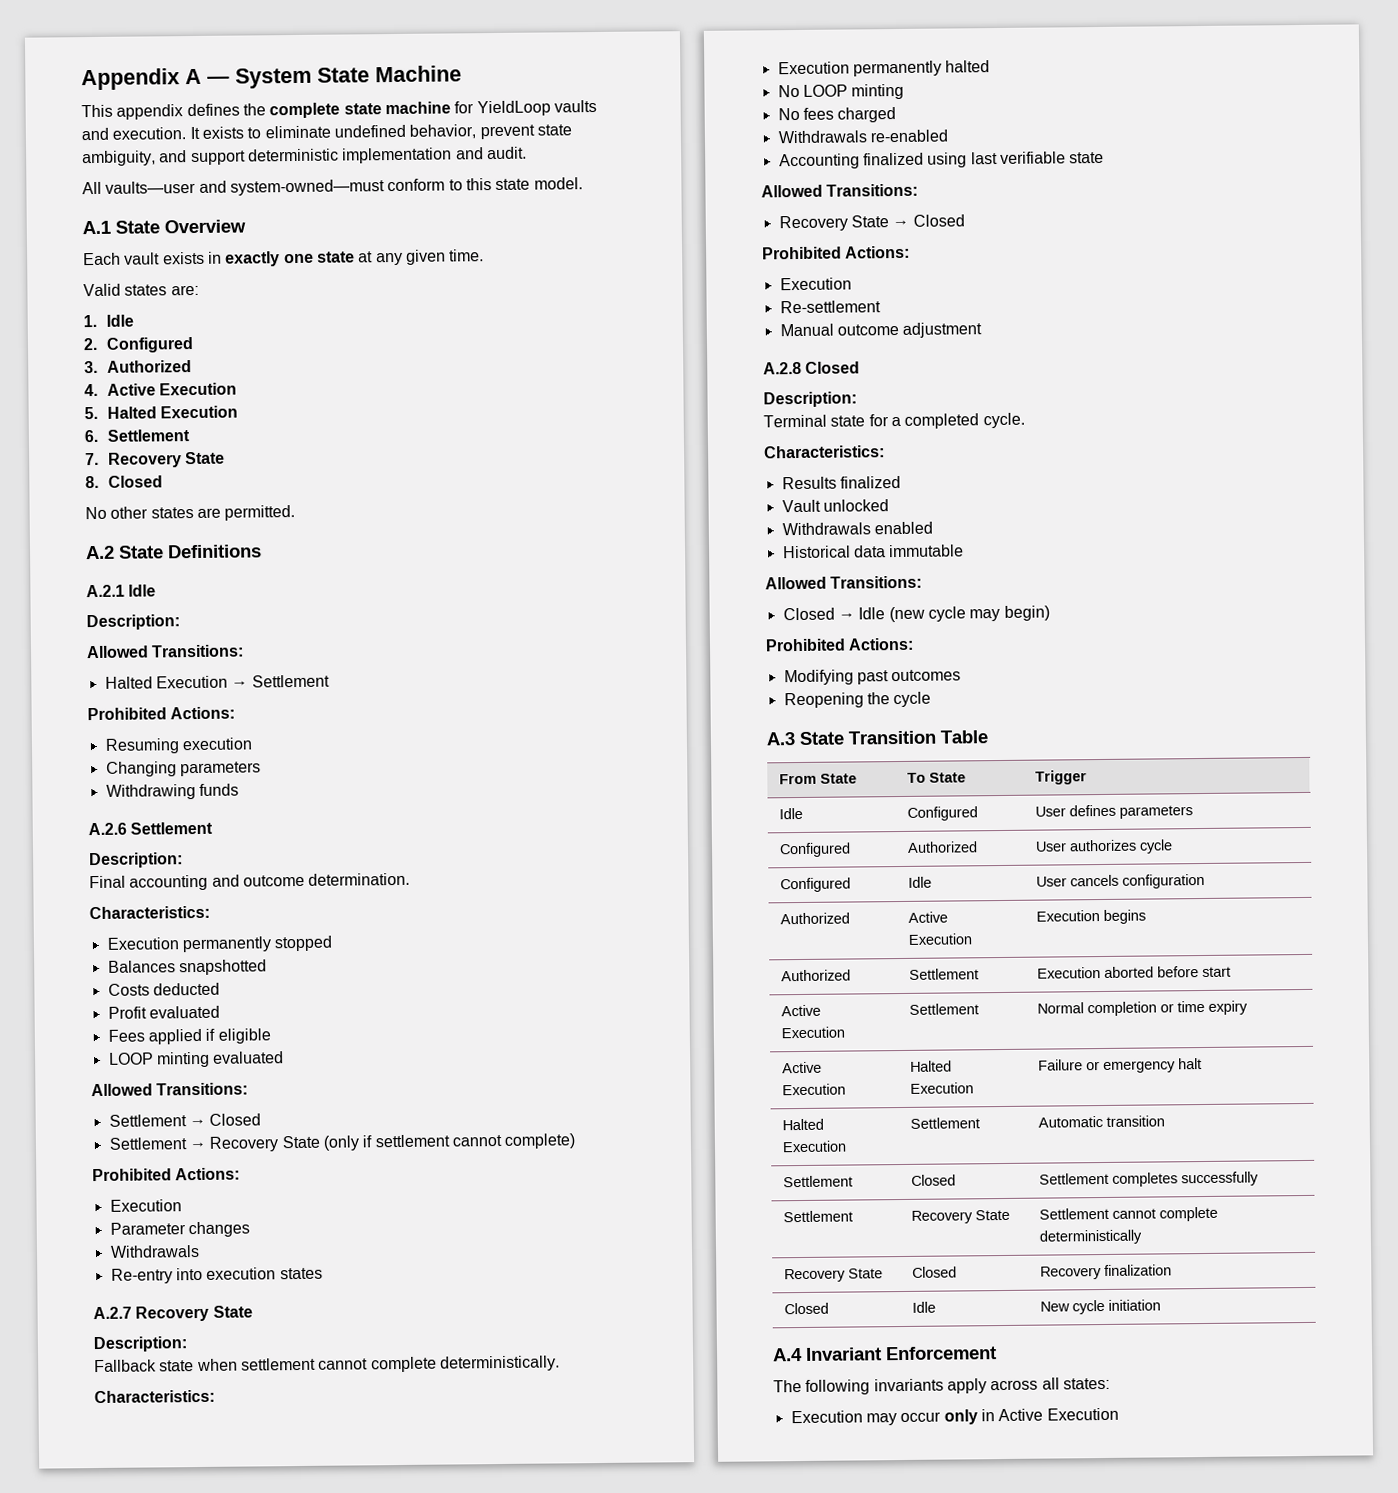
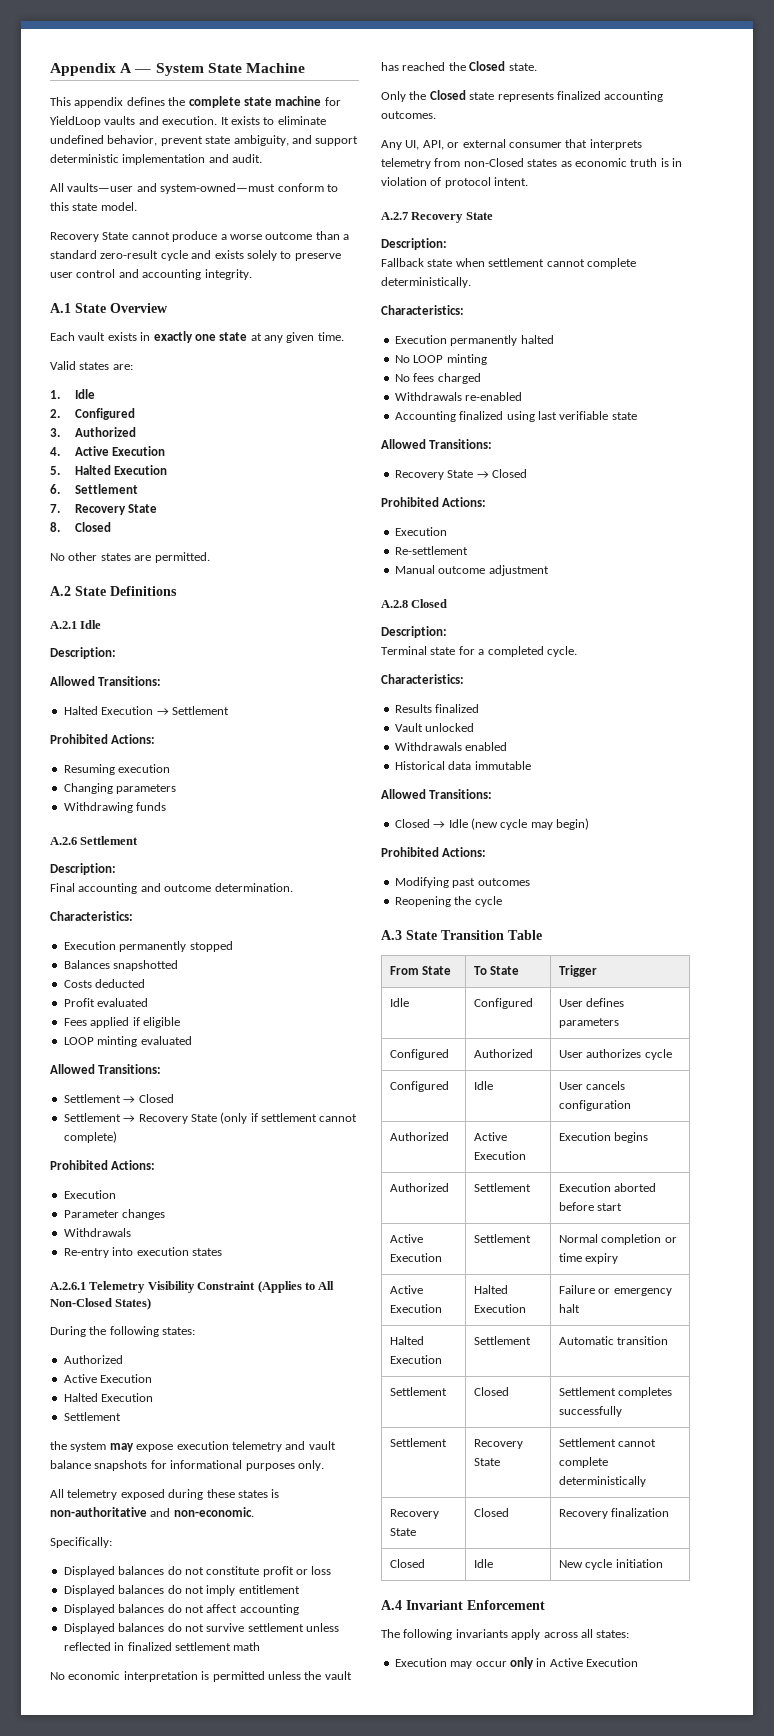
(583, 183) none -> [50,231,349,242] [50,250,341,261] [50,269,252,280] // Recovery State cannot produce a worse outcome than a standard zero-result cycle and exists solely to preserve user control and accounting integrity.
(323, 1273) none -> [50,1281,335,1293] [50,1298,152,1310] [50,1326,196,1337] [63,1355,123,1364] [63,1374,153,1383] [63,1393,154,1402] [63,1412,121,1421] [50,1441,336,1452] [50,1460,324,1471] [50,1489,280,1500] [50,1507,254,1517] [50,1537,112,1548] [63,1566,332,1577] [63,1585,300,1596] [63,1604,299,1615] [63,1623,339,1634] [63,1642,261,1651] [50,1671,352,1682] [381,61,537,71] [381,90,664,102] [381,111,436,119] [381,139,642,150] [381,158,682,169] [381,177,529,188] // A.2.6.1 Telemetry Visibility Constraint (Applies to All Non-Closed States) // During the following states: // Authorized // Active Execution // Halted Execution // Settlement // the system may expose execution telemetry and vault balance snapshots for informational purposes only. // All telemetry exposed during these states is non-authoritative and non-economic. // Specifically: // Displayed balances do not constitute profit or loss // Displayed balances do not imply entitlement // Displayed balances do not affect accounting // Displayed balances do not survive settlement unless reflected in finalized settlement math // No economic interpretation is permitted unless the vault has reached the Closed state. // Only the Closed state represents finalized accounting outcomes. // Any UI, API, or external consumer that interprets telemetry from non-Closed states as economic truth is in violation of protocol intent.

